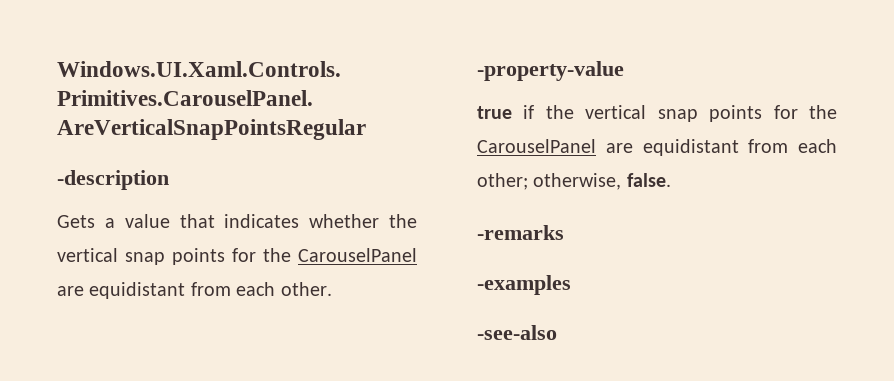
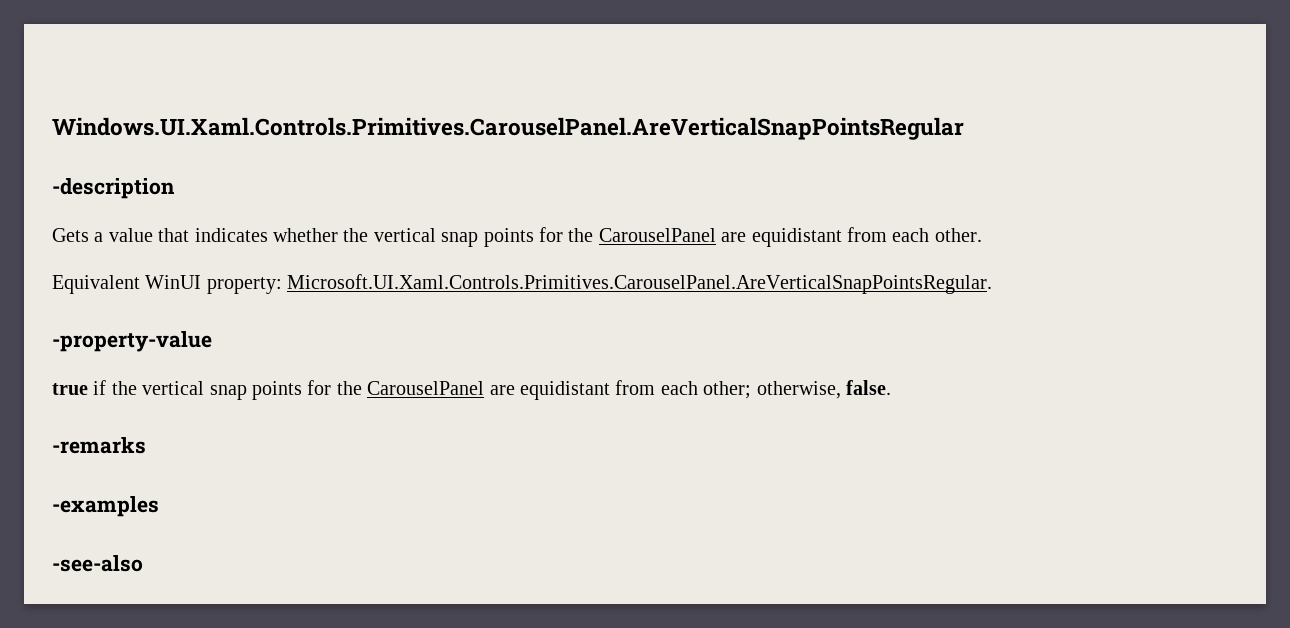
(332, 289) none -> [52,274,993,294] // Equivalent WinUI property: Microsoft.UI.Xaml.Controls.Primitives.CarouselPanel.AreVerticalSnapPointsRegular.

